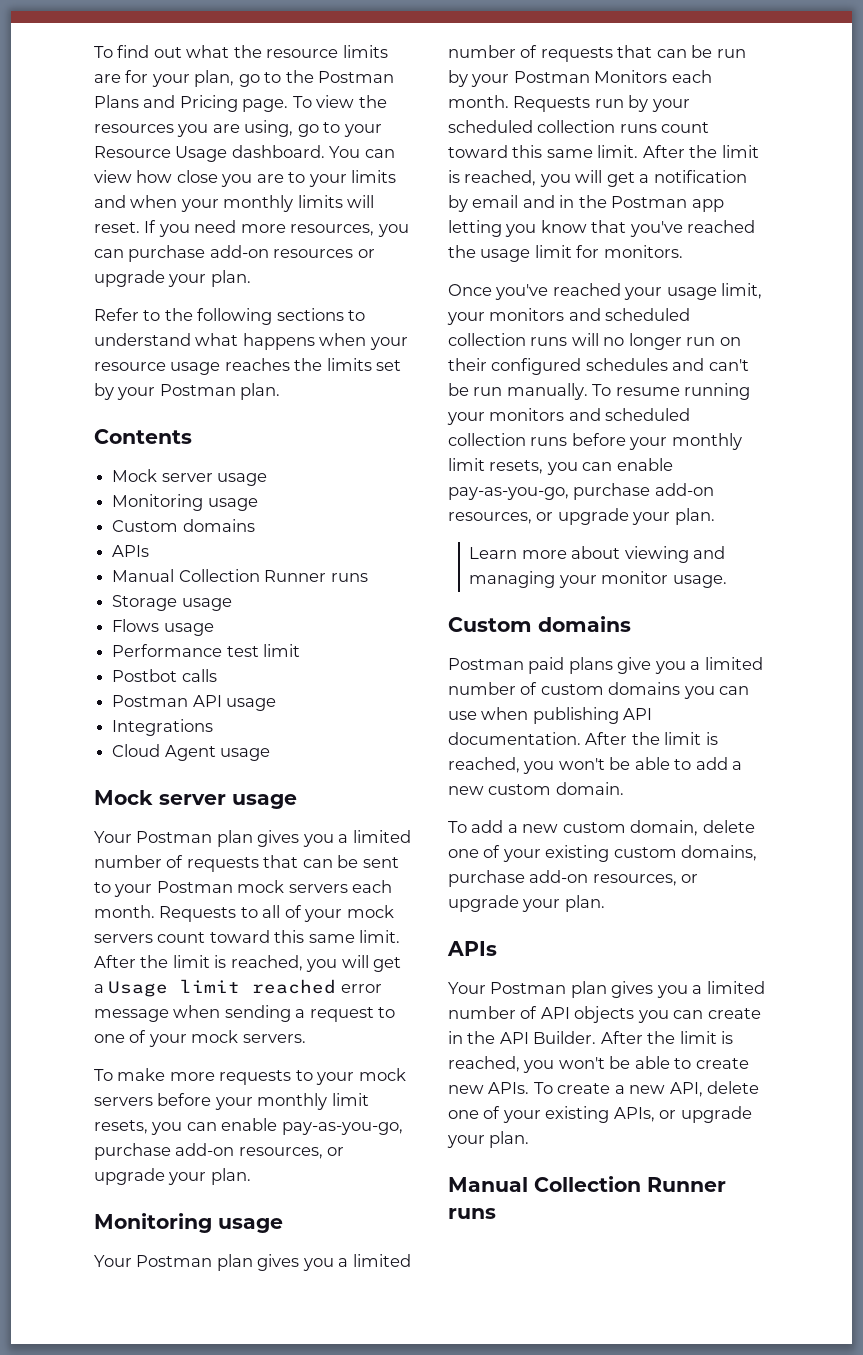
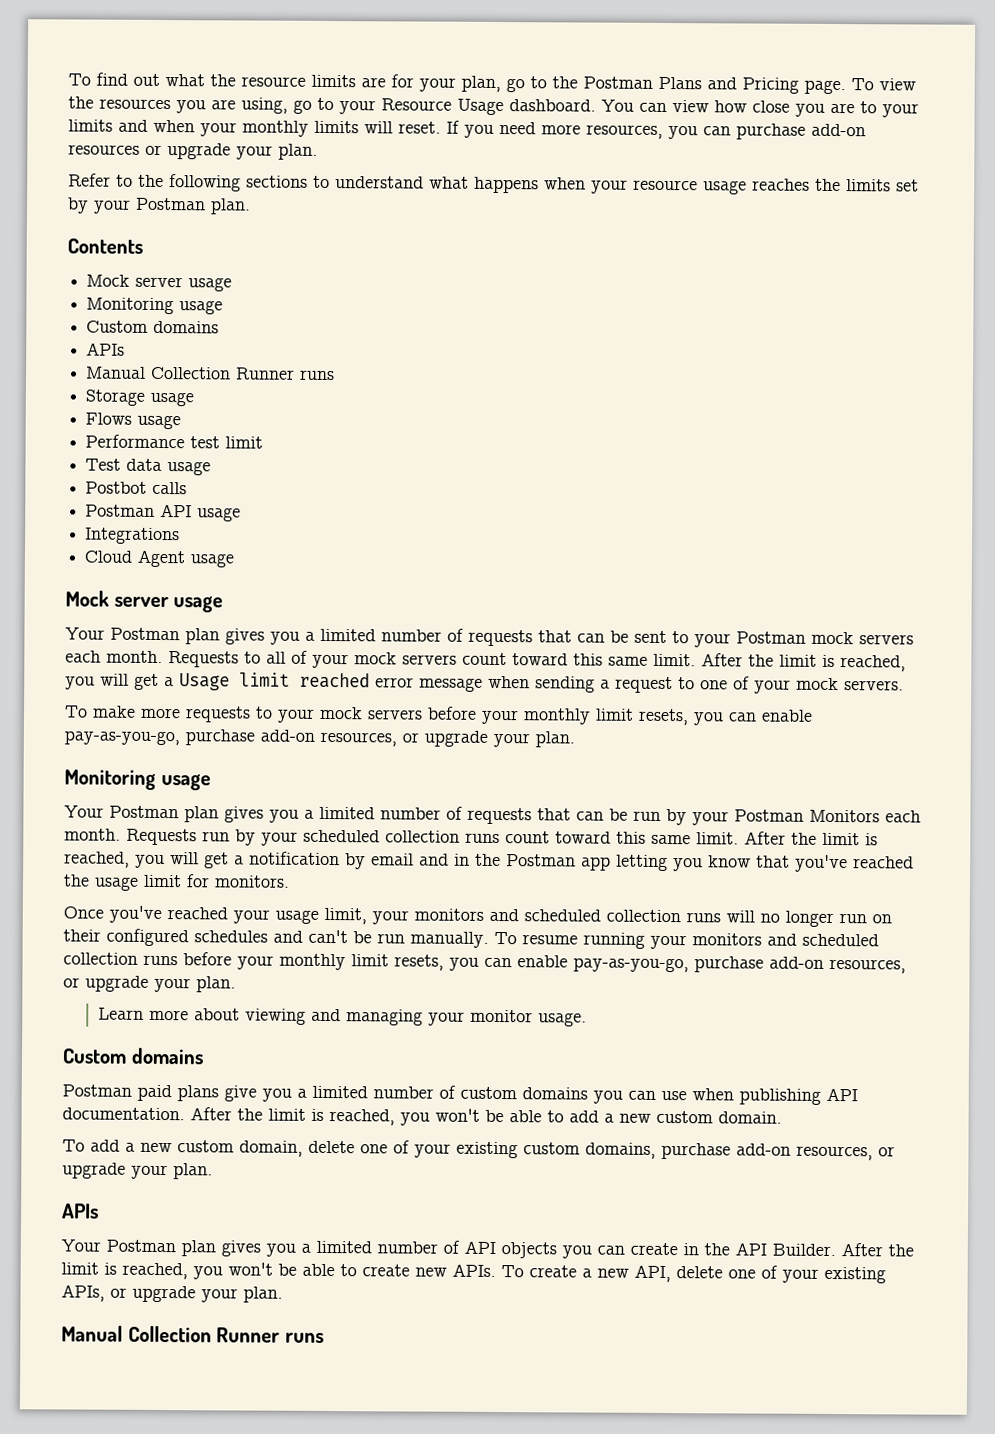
(301, 650) none -> [85,458,212,476] // Test data usage

